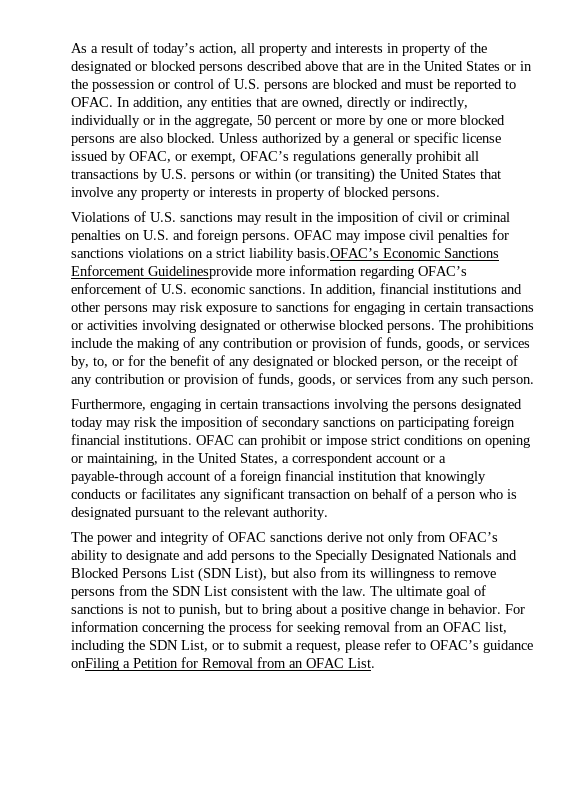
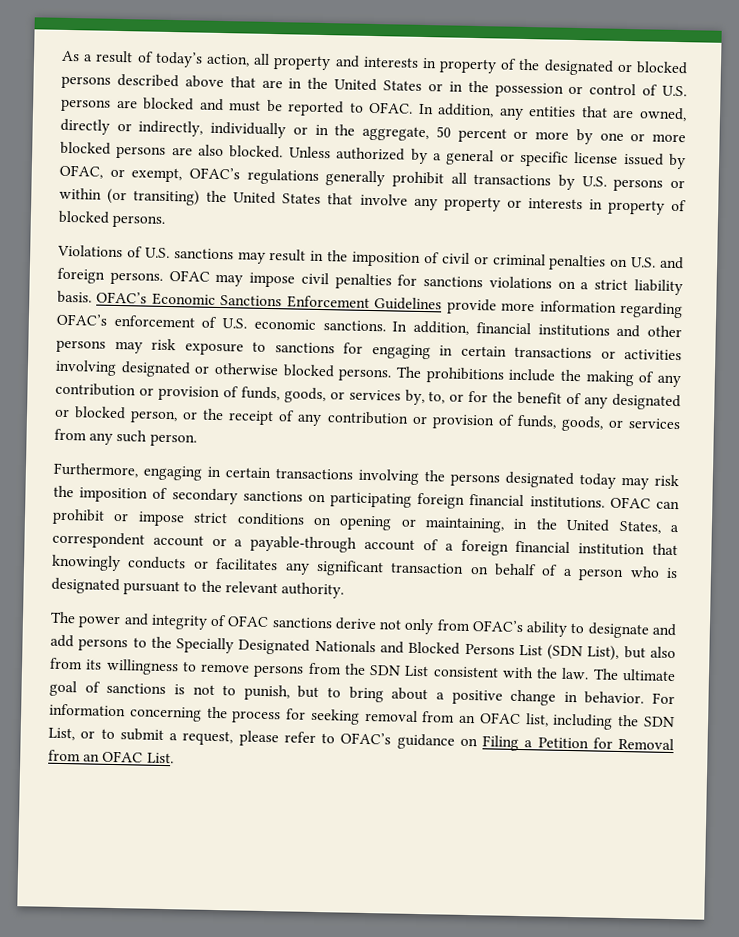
[297,248,379,258] basis.OFAC’s -> [57,290,148,304] basis. OFAC’s
[148,266,252,279] Guidelinesprovide -> [374,297,497,315] Guidelines provide
[71,658,119,671] onFiling -> [459,735,519,751] on Filing

